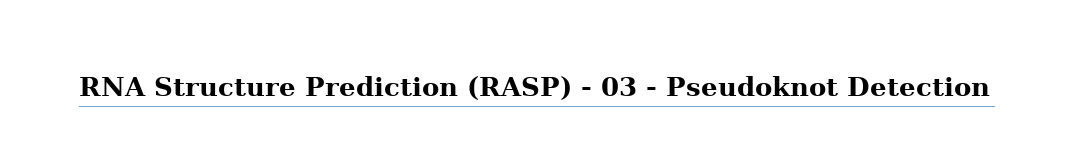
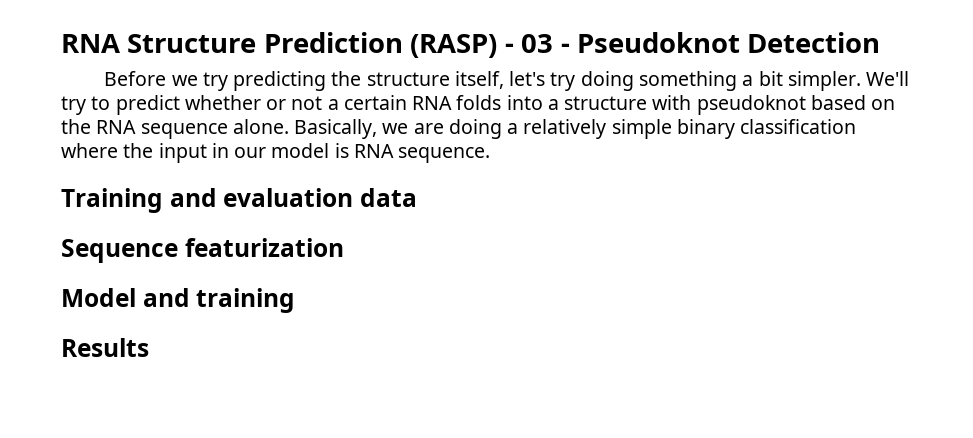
(990, 86) none -> [104,71,910,91] [61,95,896,115] [61,119,857,139] [61,143,491,163] [61,188,417,213] [61,238,344,263] [61,288,296,313] [61,338,149,357] // Before we try predicting the structure itself, let's try doing something a bit simpler. We'll try to predict whether or not a certain RNA folds into a structure with pseudoknot based on the RNA sequence alone. Basically, we are doing a relatively simple binary classification where the input in our model is RNA sequence. // Training and evaluation data // Sequence featurization // Model and training // Results

